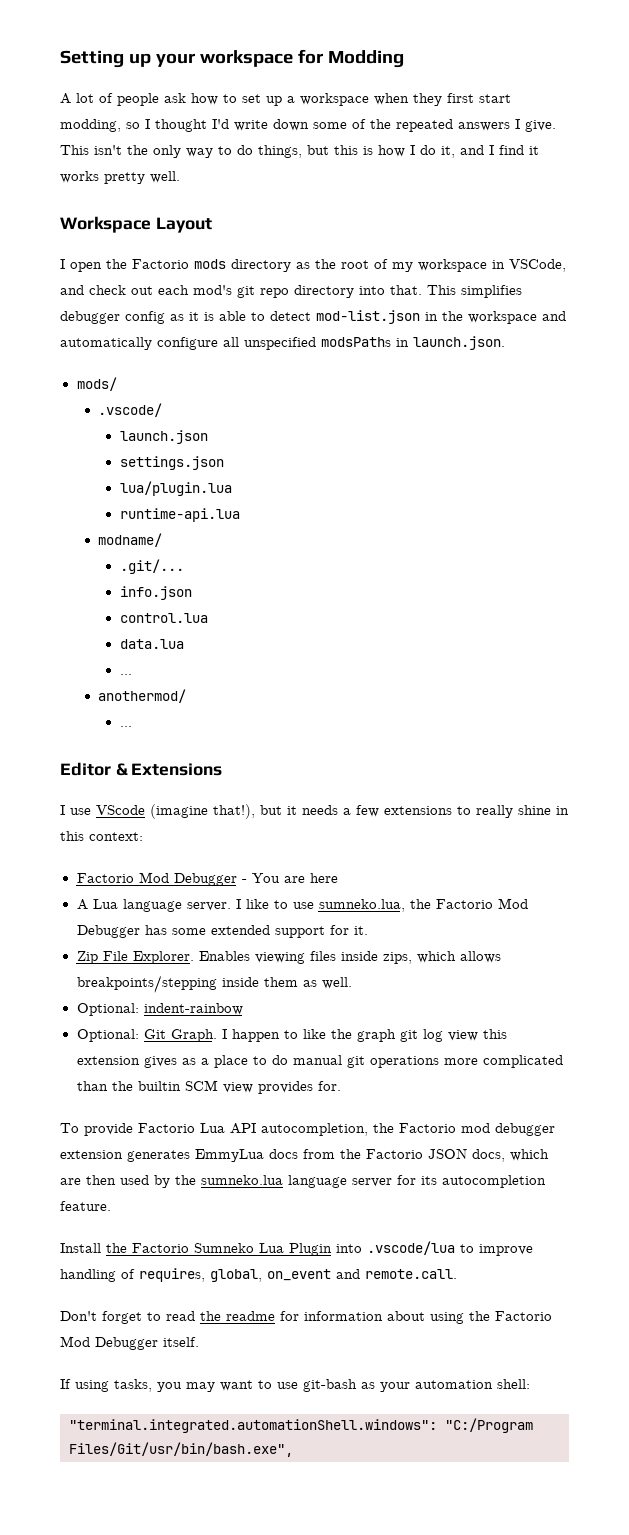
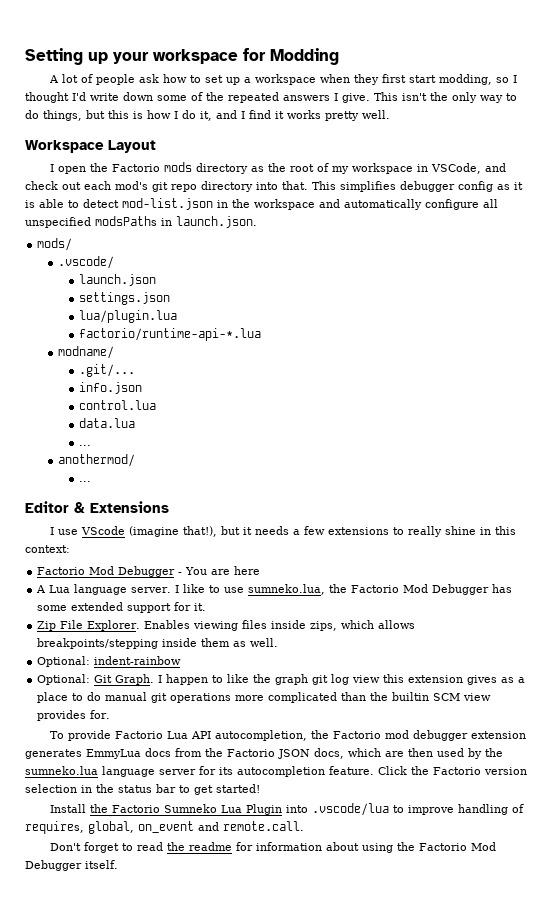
[119,508,240,522] runtime-api.lua -> [78,328,261,341] factorio/runtime-api-*.lua
(111, 1206) none -> [378,766,527,775] [25,784,260,795] Click the Factorio version selection in the status bar to get started!
[60,1379,530,1392] [69,1418,533,1433] [69,1442,293,1457] // If using tasks, you may want to use git-bash as your automation shell: // "terminal.integrated.automationShell.windows": "C:/Program Files/Git/usr/bin/bash.exe", -> (118, 864) none

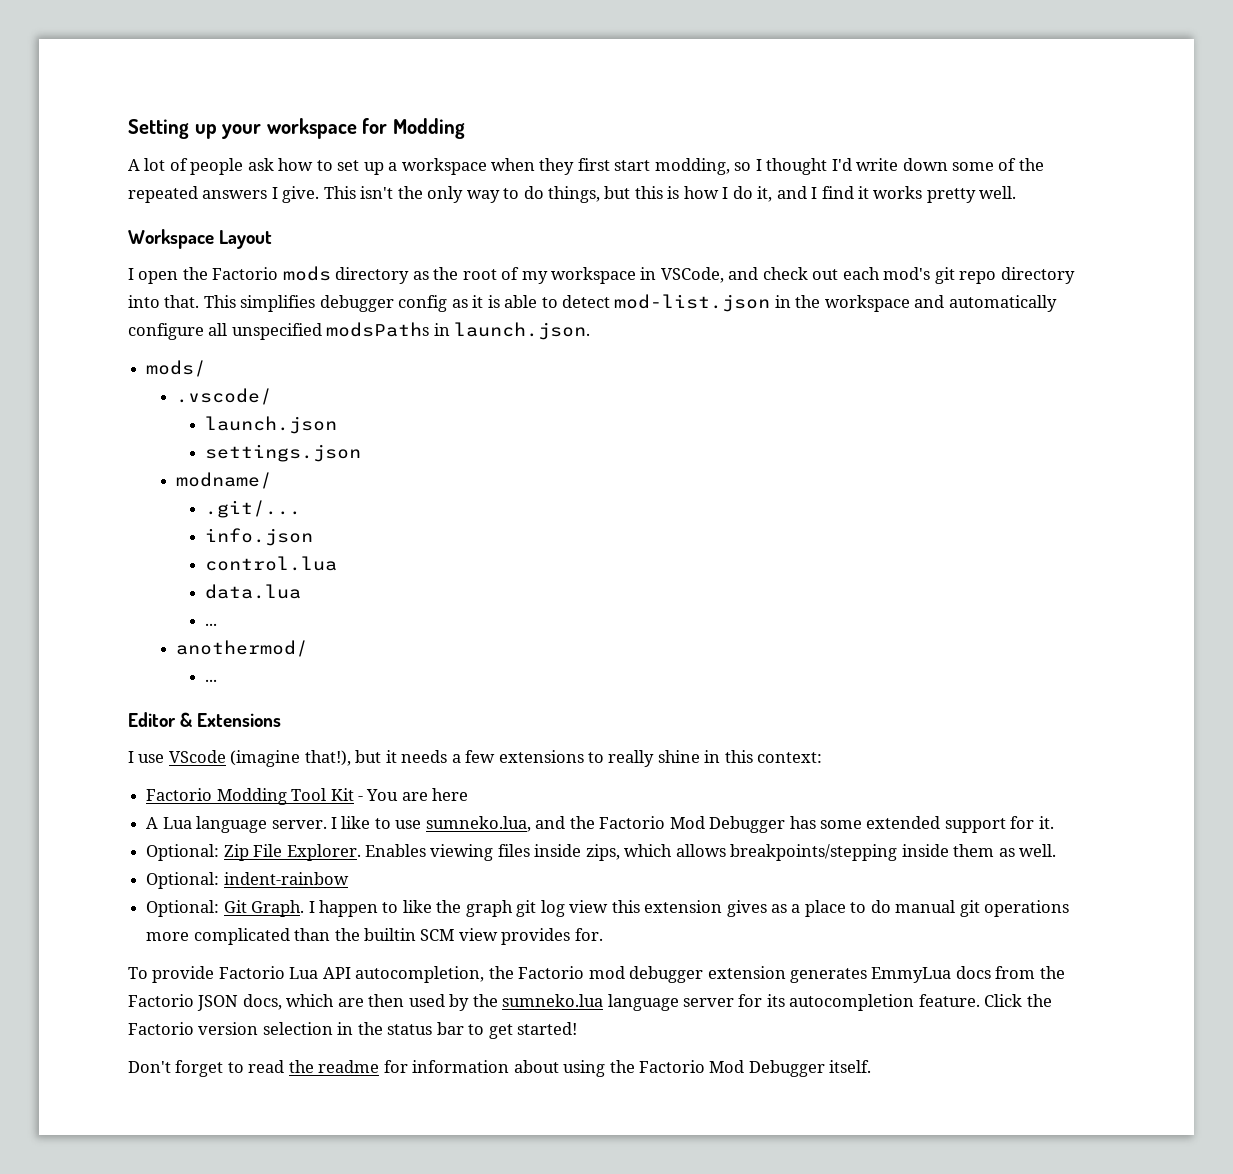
[78,310,177,323] [78,328,261,341] // lua/plugin.lua // factorio/runtime-api-*.lua -> (361, 453) none
[89,566,176,577] Mod Debugger -> [216,788,354,805] Modding Tool Kit
(326, 589) none -> [535,816,566,829] and
(207, 607) none -> [146,844,220,861] Optional:
[50,803,525,816] [25,821,304,834] // Install the Factorio Sumneko Lua Plugin into .vscode/lua to improve handling of requires, global, on_event and remote.call. -> (578, 1028) none

